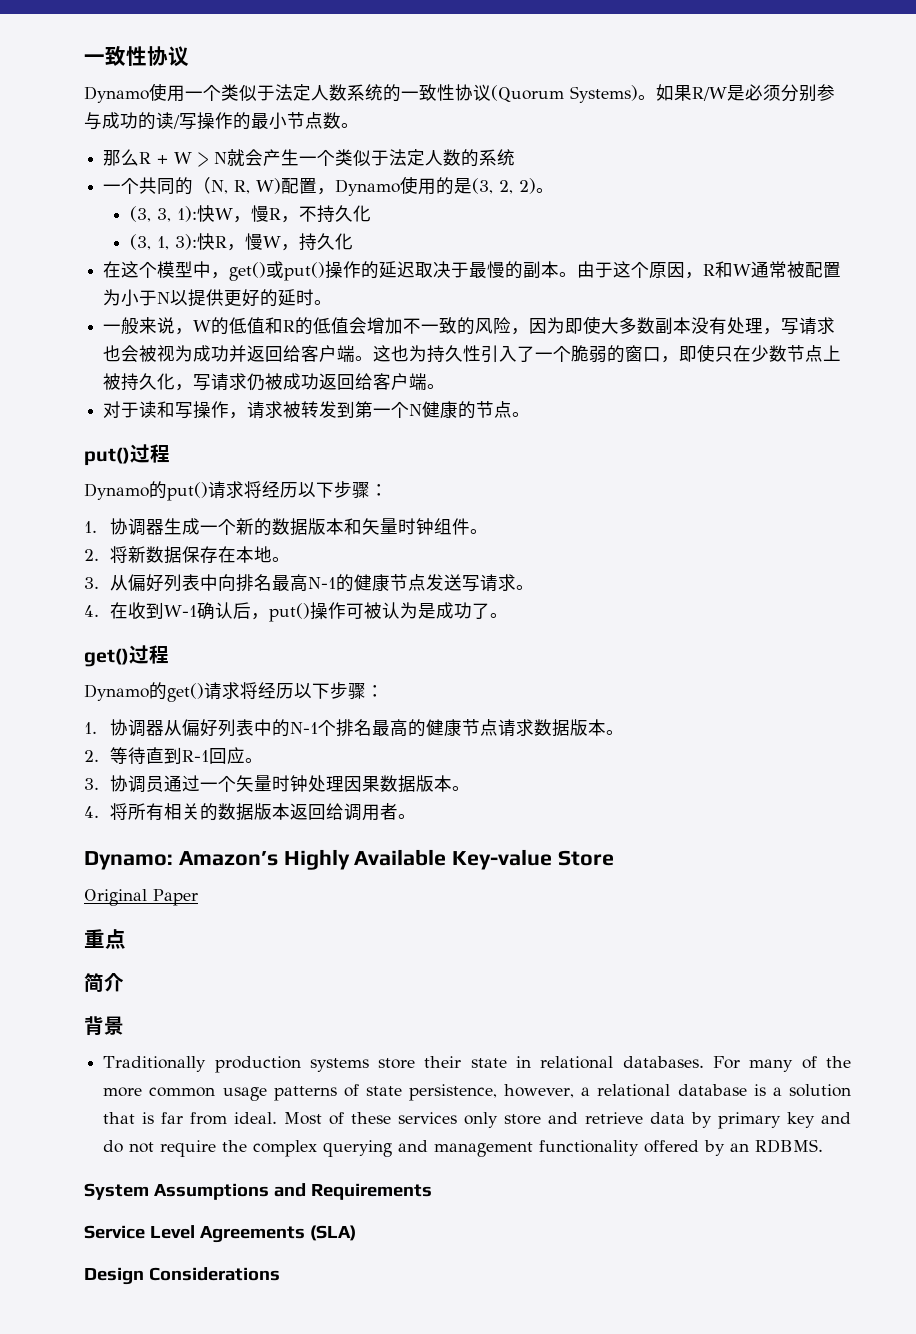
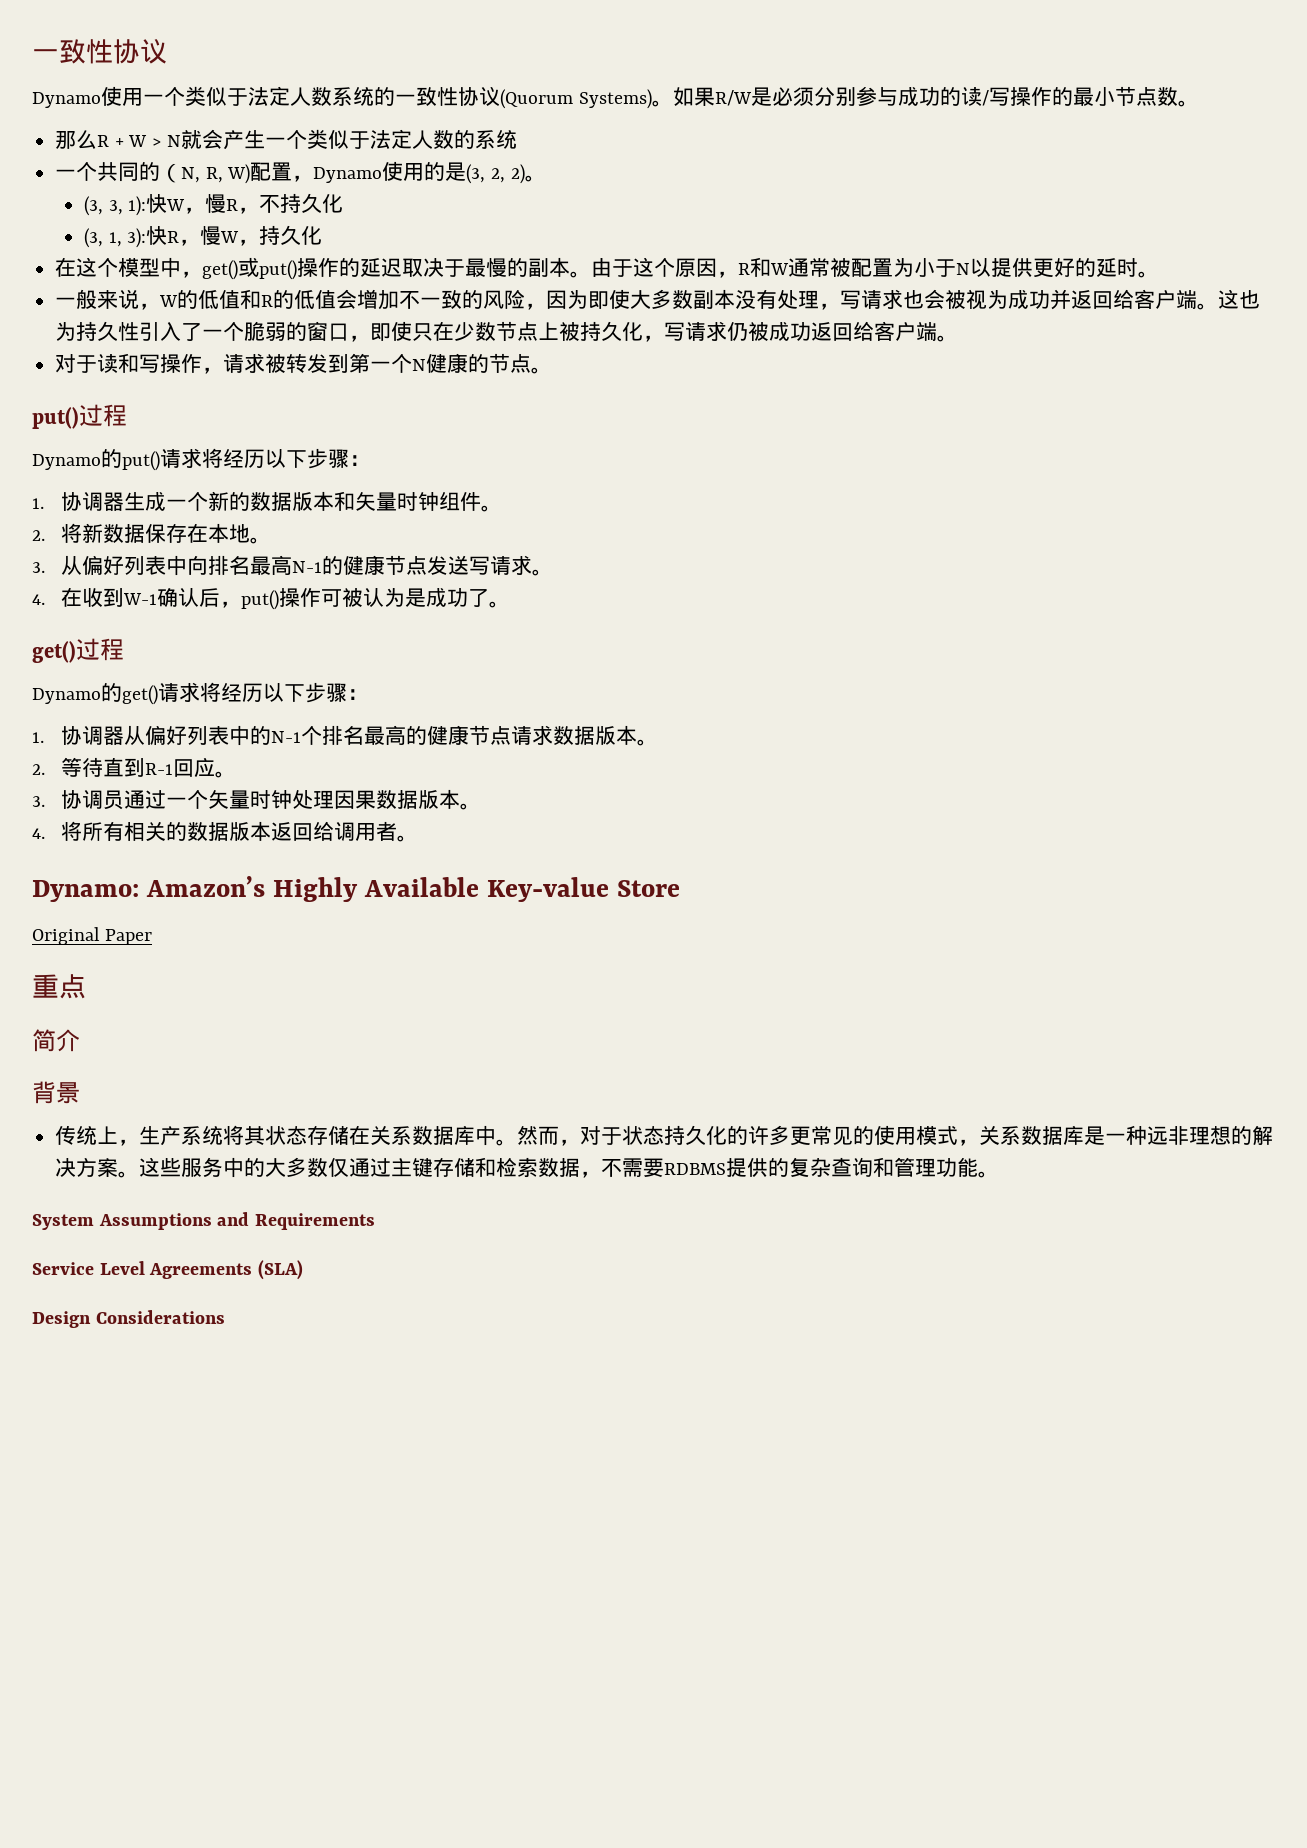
[103,1056,852,1073] [103,1084,851,1101] [103,1112,852,1129] [103,1139,824,1157] Traditionally production systems store their state in relational databases. For many of the more common usage patterns of state persistence, however, a relational database is a solution that is far from ideal. Most of these services only store and retrieve data by primary key and do not require the complex querying and management functionality offered by an RDBMS. -> [55,1125,1274,1146] [55,1157,1000,1178] 传统上，生产系统将其状态存储在关系数据库中。然而，对于状态持久化的许多更常见的使用模式，关系数据库是一种远非理想的解决方案。这些服务中的大多数仅通过主键存储和检索数据，不需要RDBMS提供的复杂查询和管理功能。

